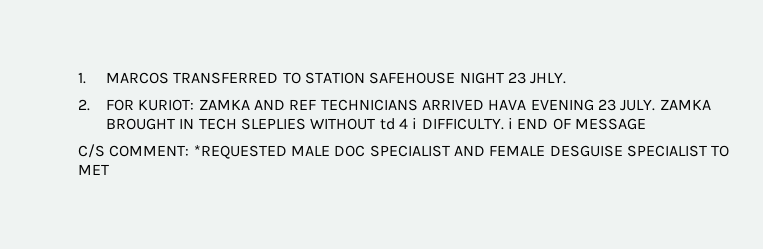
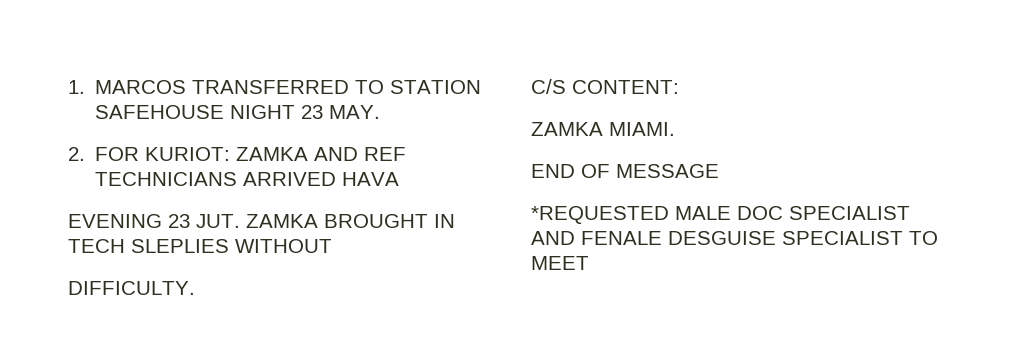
[530,72,567,84] JHLY. -> [329,105,381,119] MAY.
(527, 104) none -> (400, 179) //
[620,99,656,111] JULY. -> [196,214,240,228] JUT.
[379,117,513,130] td 4 i DIFFICULTY. i -> [68,281,195,295] [531,79,679,94] [531,122,675,136] // DIFFICULTY. // C/S CONTENT: // ZAMKA MIAMI. //
[78,144,190,158] C/S COMMENT: -> (719, 171) none
[489,145,546,156] FEMALE -> [581,231,662,245] FENALE
[78,164,109,175] MET -> [531,256,589,270] MEET

